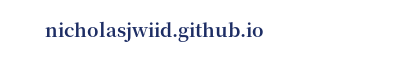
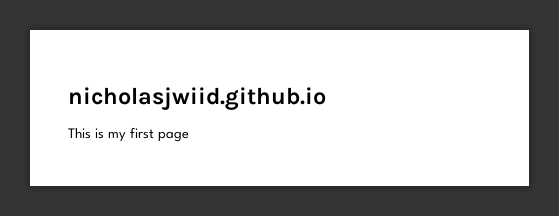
(264, 31) none -> [68,127,189,142] // This is my first page

